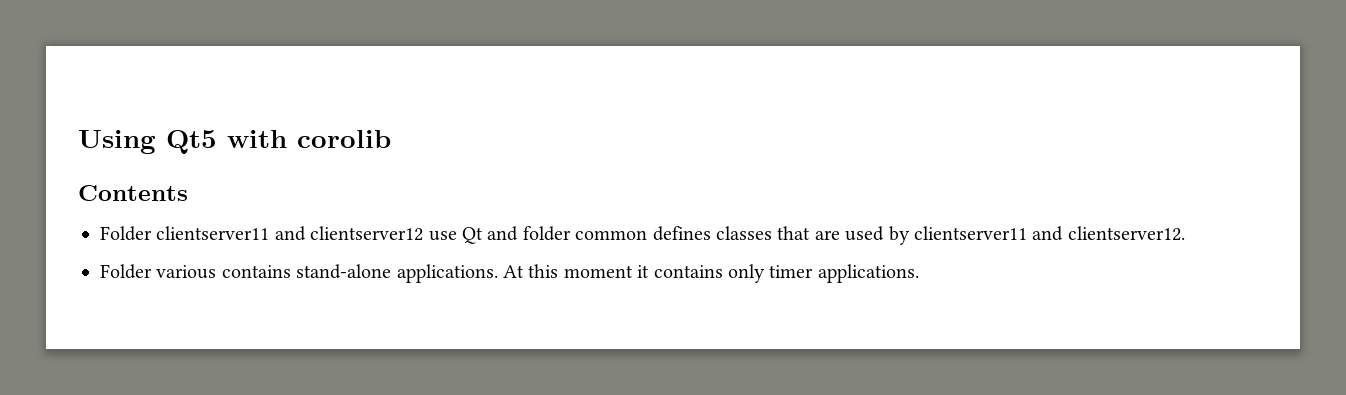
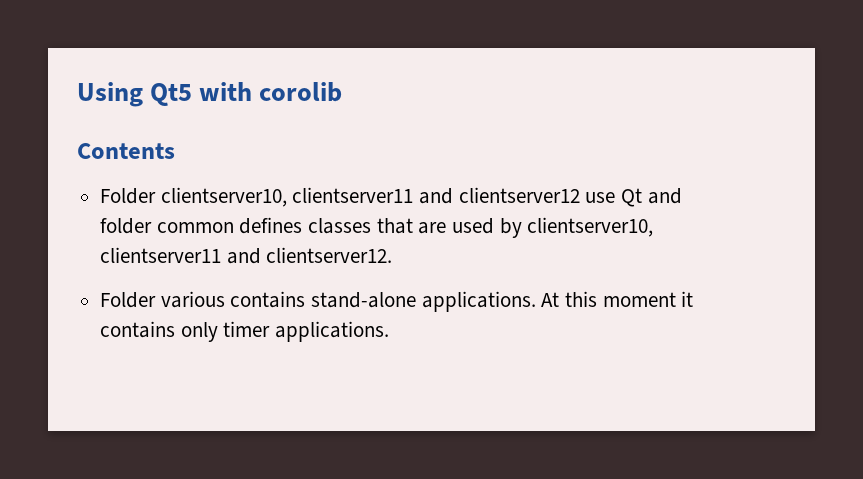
(152, 233) none -> [160,187,287,207] clientserver10,
(910, 235) none -> [527,217,654,237] clientserver10,

